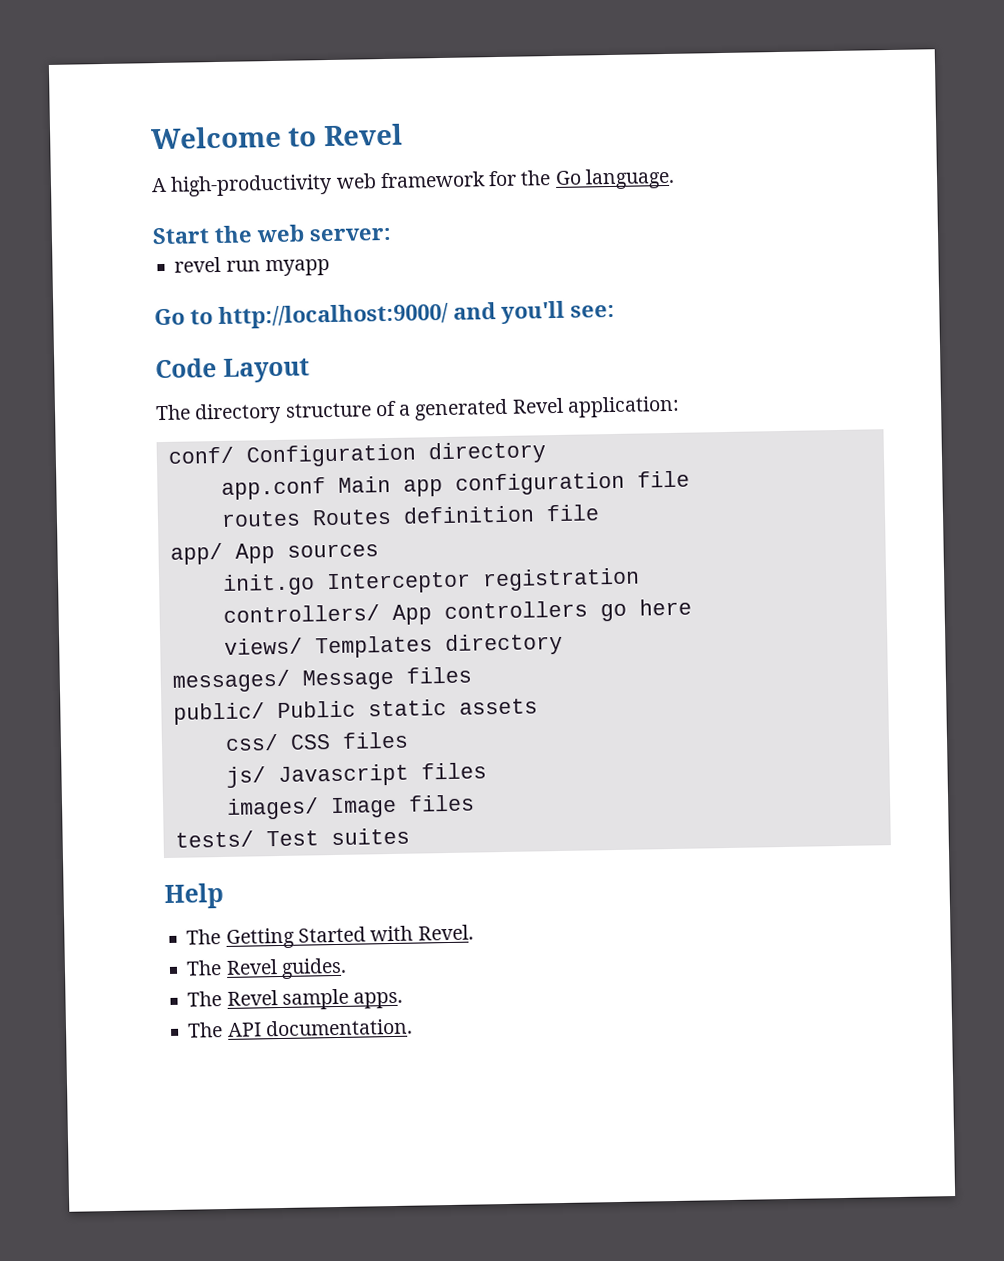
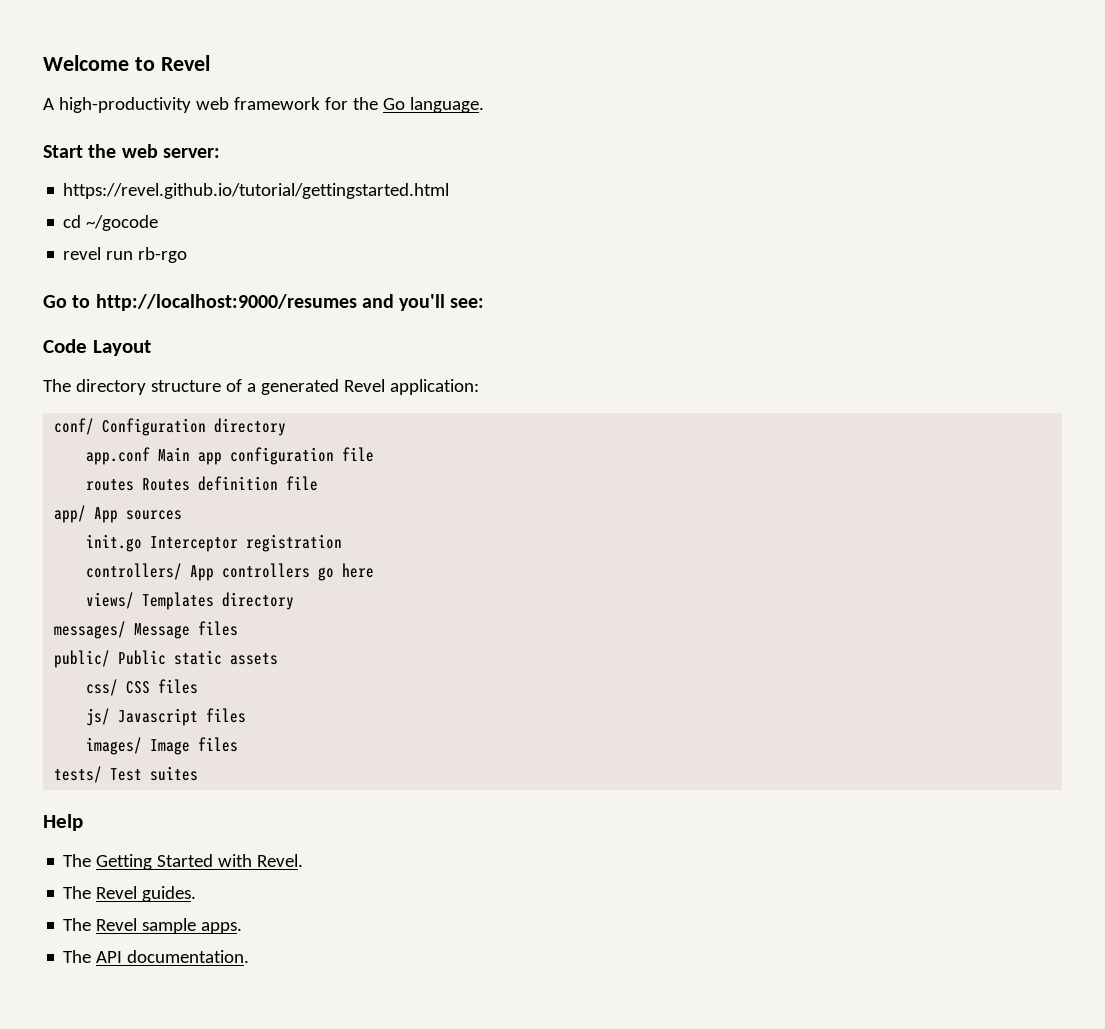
(392, 234) none -> [63,183,450,199] [63,215,159,231] // https://revel.github.io/tutorial/gettingstarted.html // cd ~/gocode
[264,259,330,277] myapp -> [138,247,188,263] rb-rgo
[218,302,449,329] http://localhost:9000/ -> [95,294,357,311] http://localhost:9000/resumes

